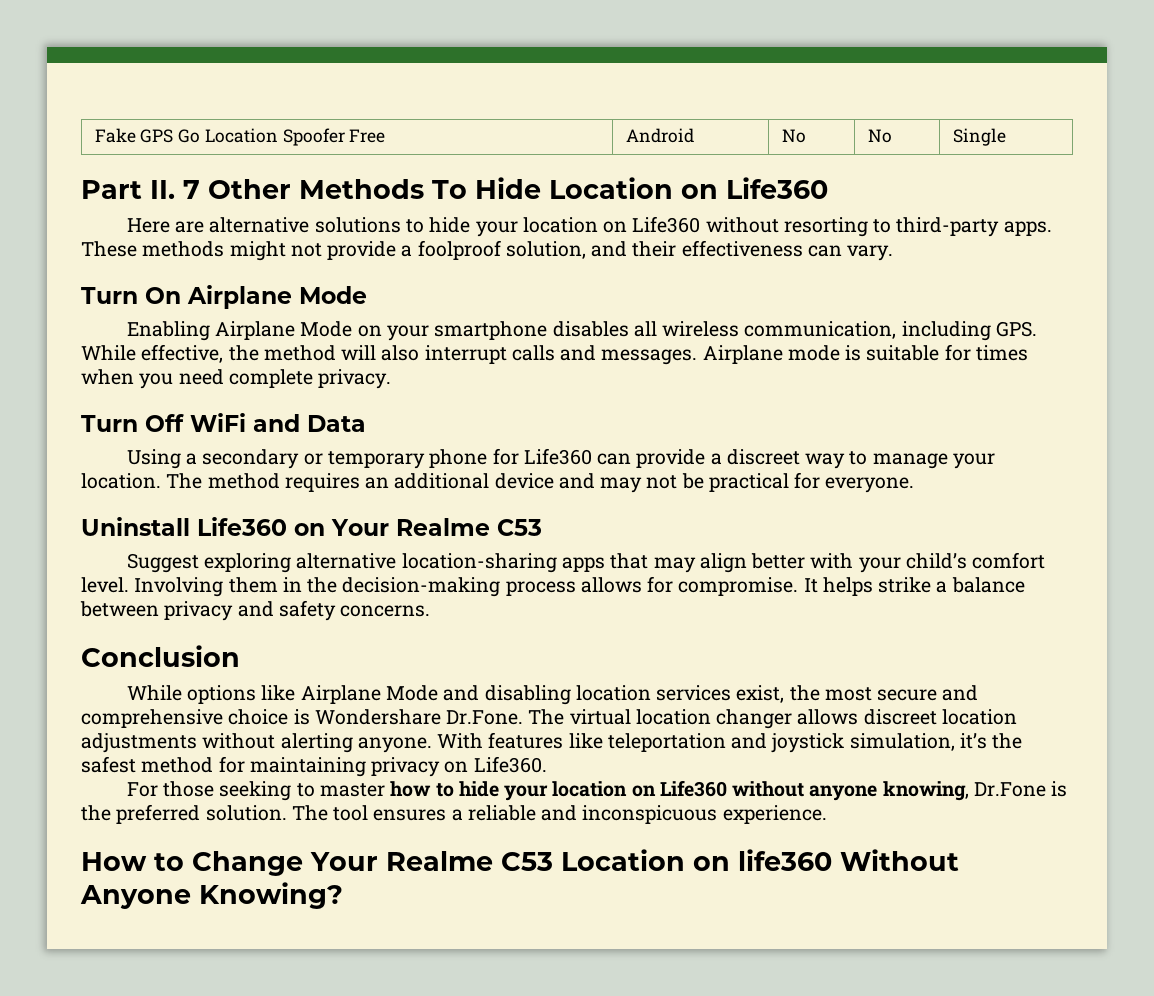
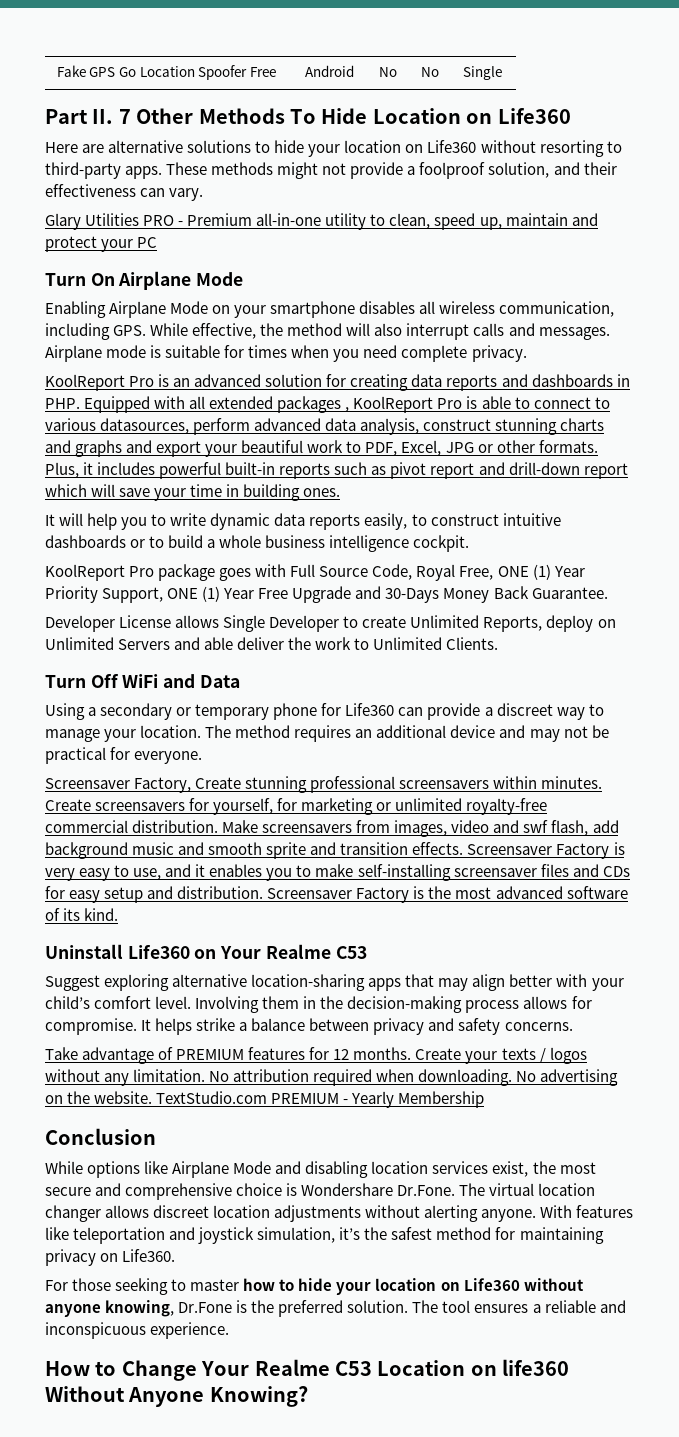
(894, 253) none -> [45,213,598,230] [45,236,158,252] // Glary Utilities PRO - Premium all-in-one utility to clean, speed up, maintain and protect your PC
(392, 379) none -> [45,374,630,391] [45,396,610,413] [45,418,605,435] [45,440,598,457] [45,462,628,479] [45,484,341,501] [45,513,561,530] [45,535,470,552] [45,564,585,581] [45,586,608,603] [45,615,616,632] [45,637,499,650] // KoolReport Pro is an advanced solution for creating data reports and dashboards in PHP. Equipped with all extended packages , KoolReport Pro is able to connect to various datasources, perform advanced data analysis, construct stunning charts and graphs and export your beautiful work to PDF, Excel, JPG or other formats. Plus, it includes powerful built-in reports such as pivot report and drill-down report which will save your time in building ones. // It will help you to write dynamic data reports easily, to construct intuitive dashboards or to build a whole business intelligence cockpit. // KoolReport Pro package goes with Full Source Code, Royal Free, ONE (1) Year Priority Support, ONE (1) Year Free Upgrade and 30-Days Money Back Guarantee. // Developer License allows Single Developer to create Unlimited Reports, deploy on Unlimited Servers and able deliver the work to Unlimited Clients.
(915, 485) none -> [45,776,603,793] [45,798,548,815] [45,820,619,837] [45,842,625,859] [45,864,630,881] [45,886,628,903] [45,908,119,921] // Screensaver Factory, Create stunning professional screensavers within minutes. Create screensavers for yourself, for marketing or unlimited royalty-free commercial distribution. Make screensavers from images, video and swf flash, add background music and smooth sprite and transition effects. Screensaver Factory is very easy to use, and it enables you to make self-installing screensaver files and CDs for easy setup and distribution. Screensaver Factory is the most advanced software of its kind.
(431, 611) none -> [45,1047,587,1064] [45,1069,619,1086] [45,1091,485,1108] // Take advantage of PREMIUM features for 12 months. Create your texts / logos without any limitation. No attribution required when downloading. No advertising on the website. TextStudio.com PREMIUM - Yearly Membership

